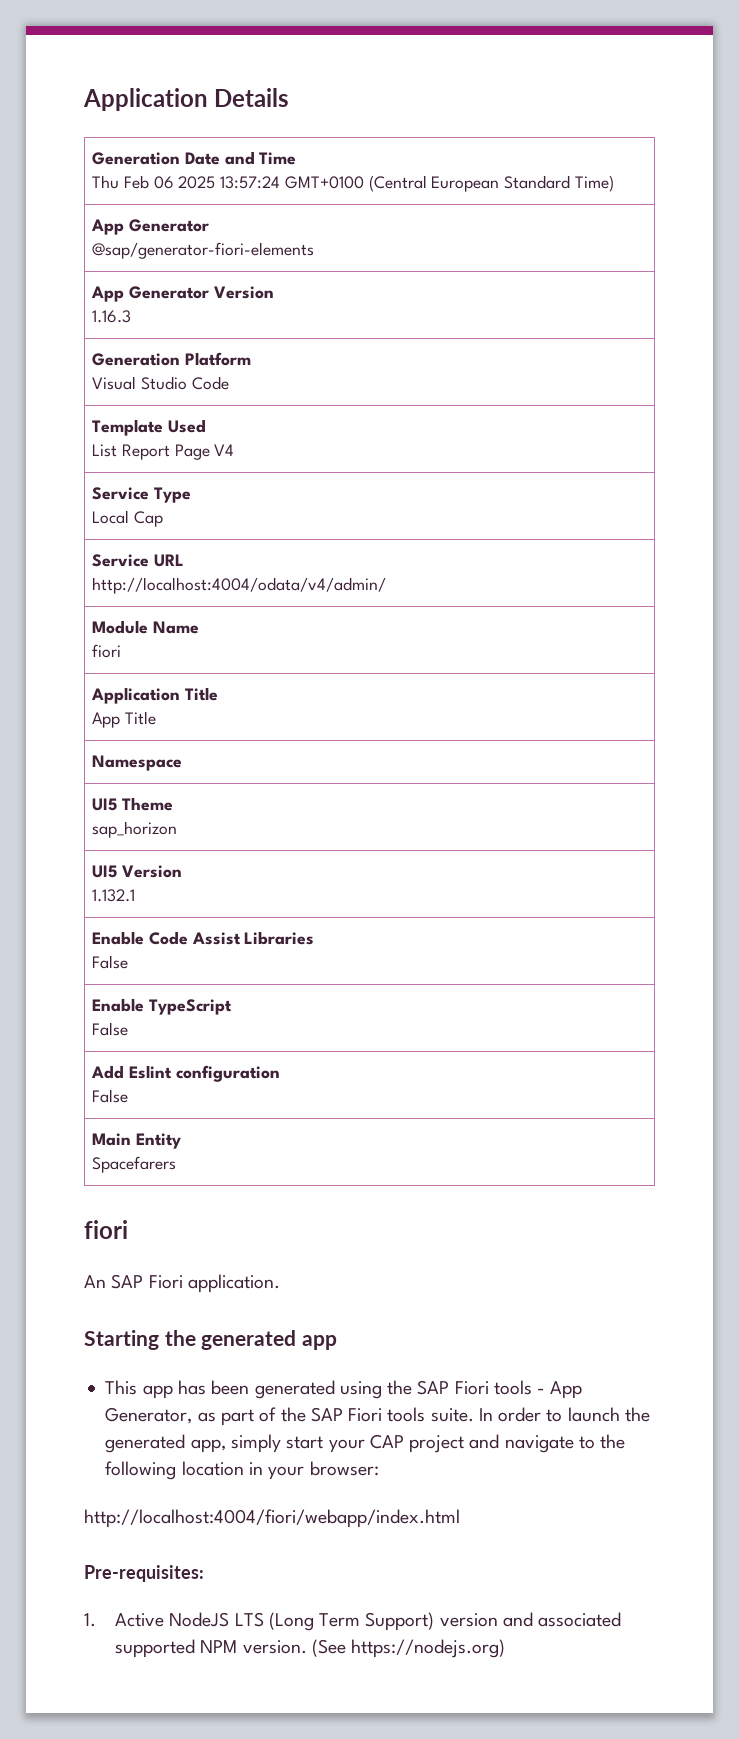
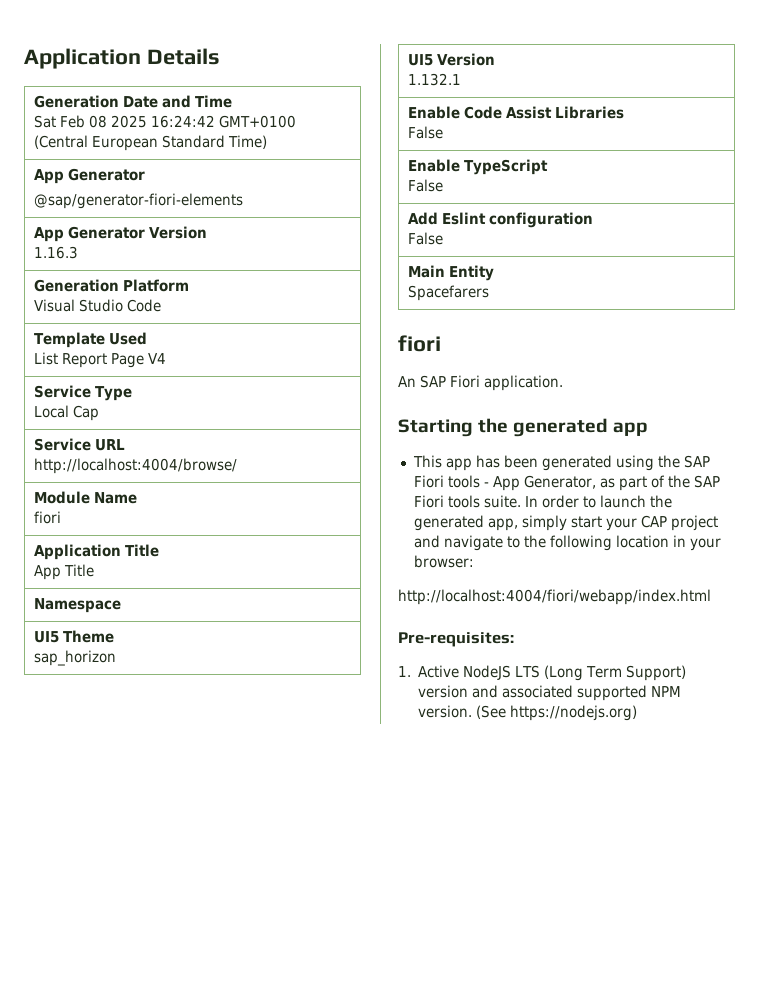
[92,175,281,189] Thu Feb 06 2025 13:57:24 -> [34,115,216,128] Sat Feb 08 2025 16:24:42
[92,577,387,594] http://localhost:4004/odata/v4/admin/ -> [34,458,238,474] http://localhost:4004/browse/

